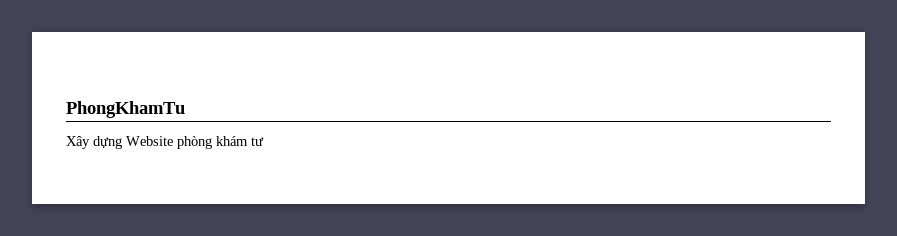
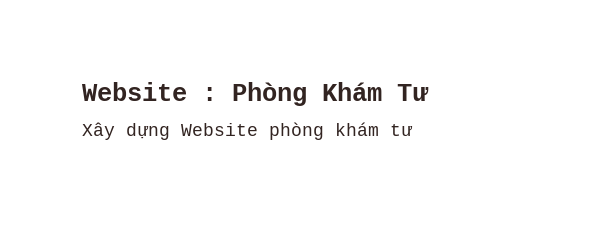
[66,101,185,118] PhongKhamTu -> [82,82,429,106] Website : Phòng Khám Tư

